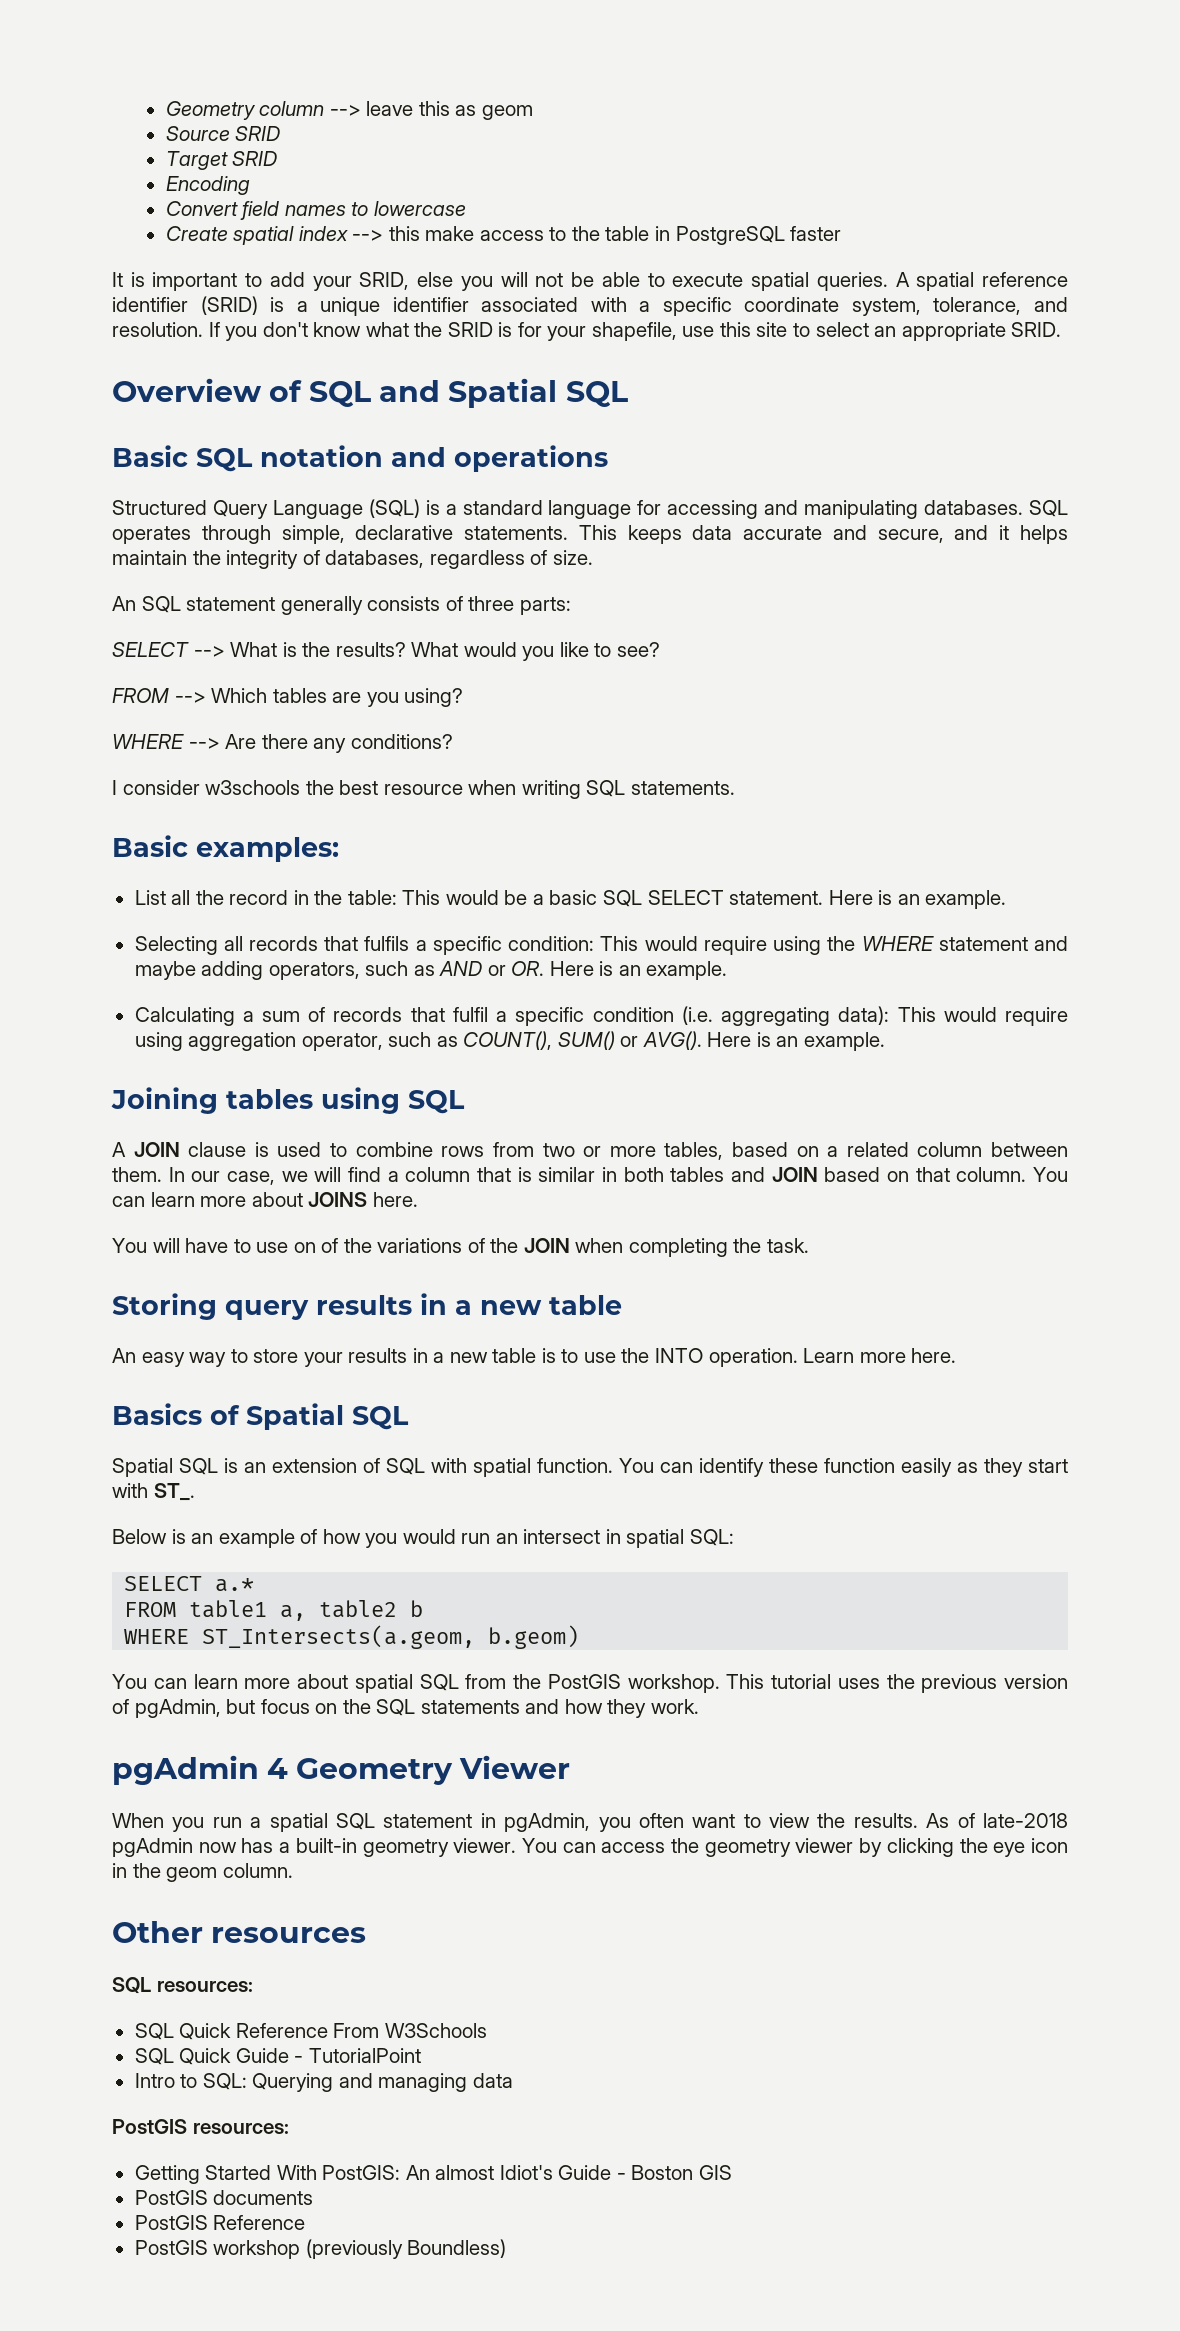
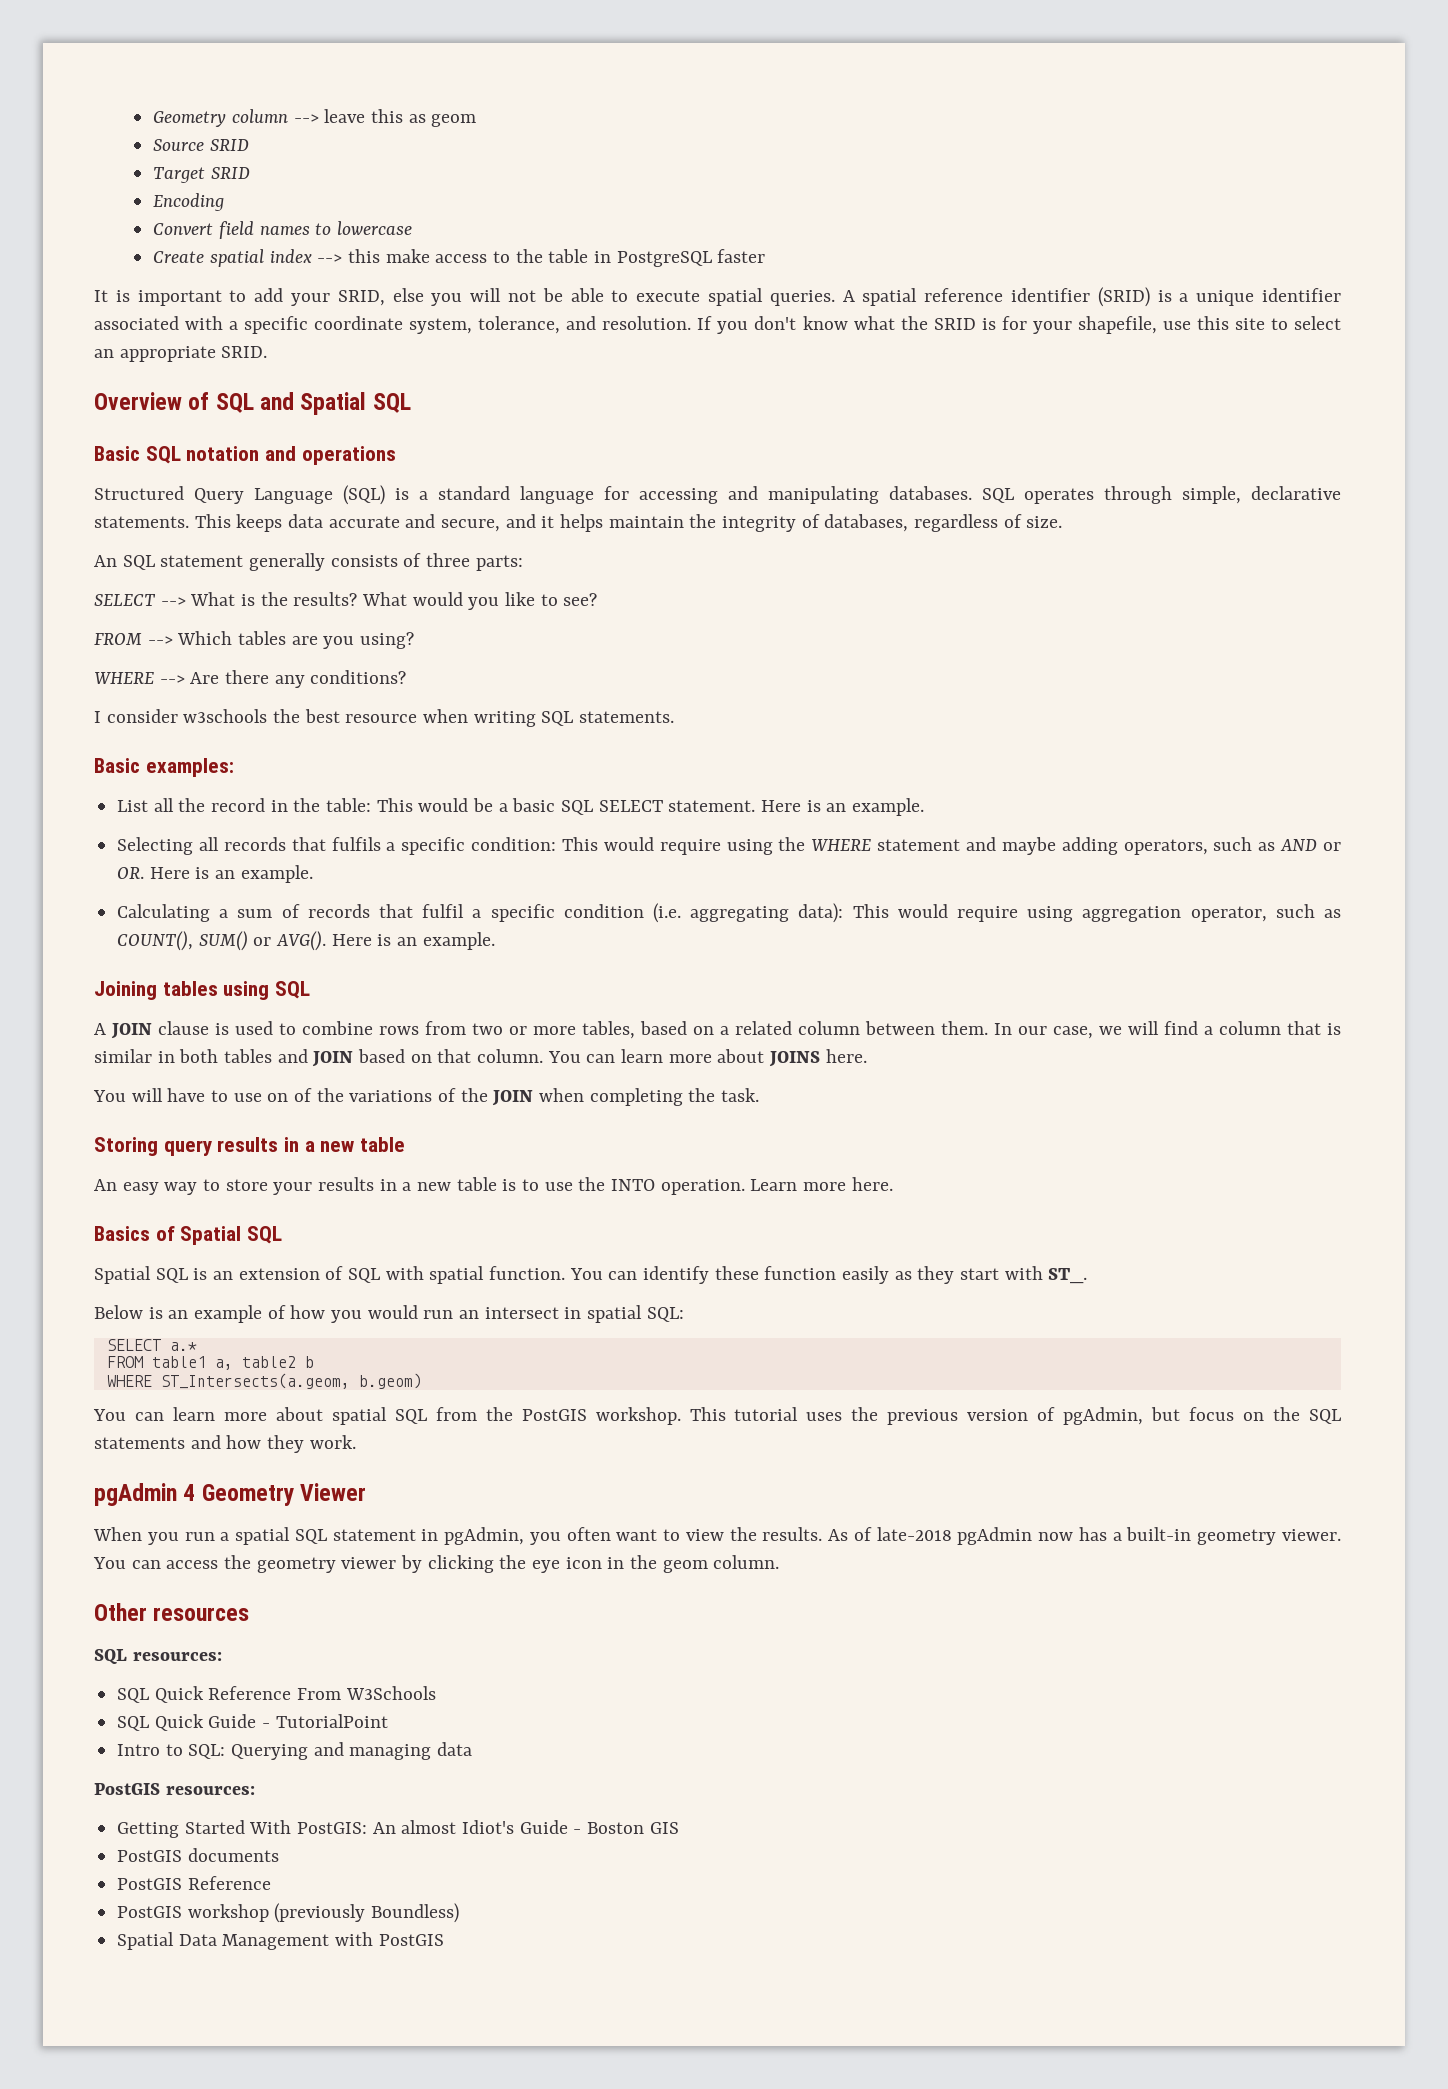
(507, 2248) none -> [117,1932,444,1950] // Spatial Data Management with PostGIS

